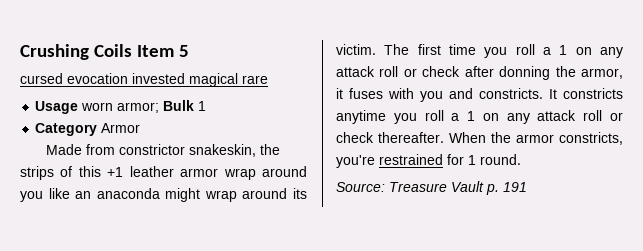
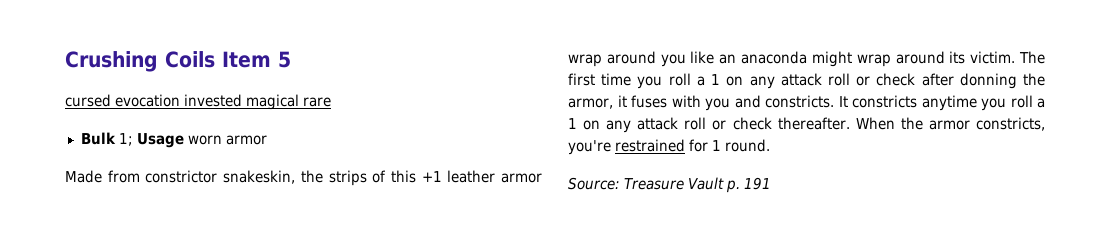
[35,100,207,114] [35,123,141,136] Usage worn armor; Bulk 1 // Category Armor -> [80,132,267,148] Bulk 1; Usage worn armor

